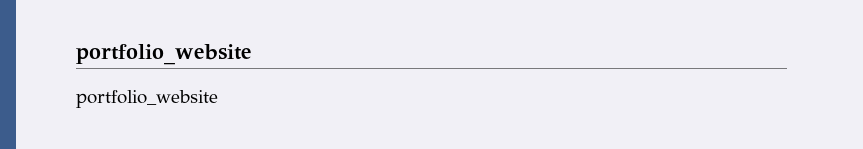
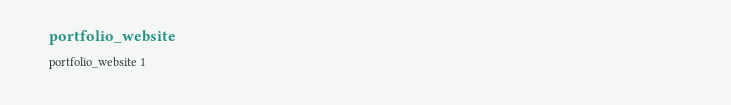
(218, 99) none -> [140,58,147,66] 1

